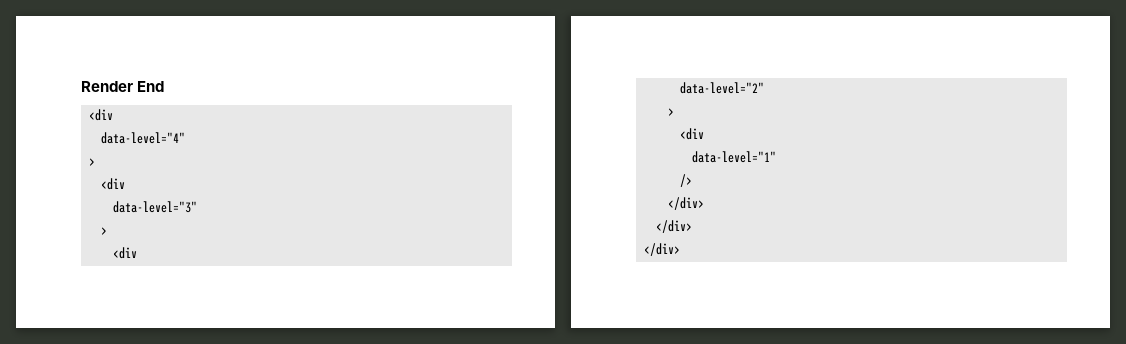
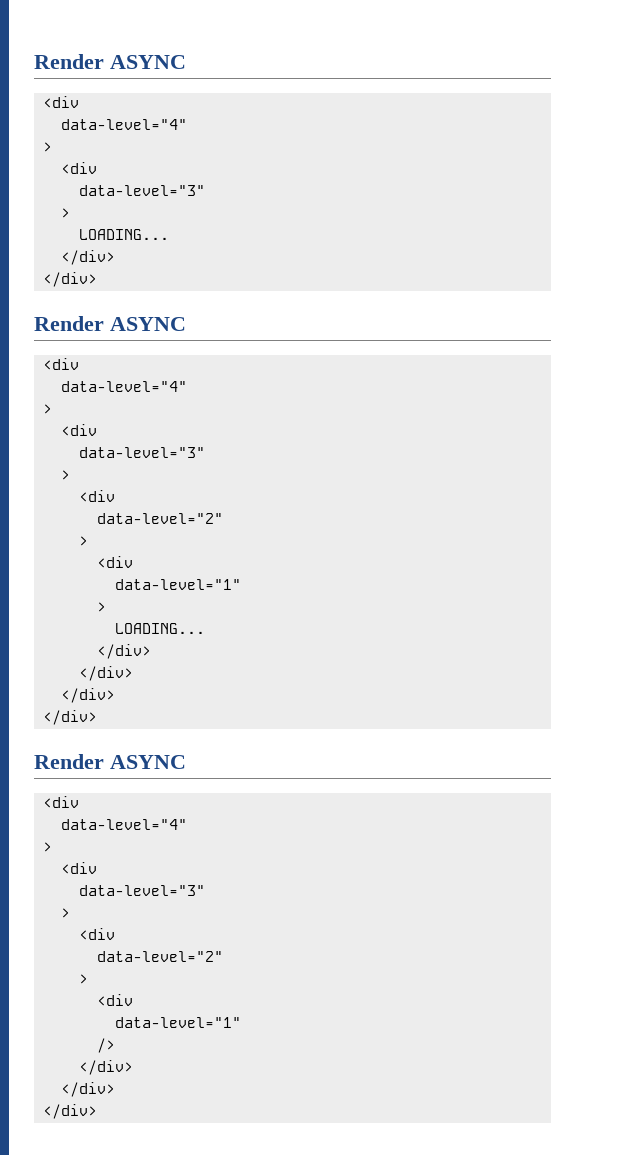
[81,81,165,92] Render End -> [34,54,186,69] [43,96,80,108] [61,119,188,130] [43,142,53,152] [61,162,98,174] [79,185,206,196] [61,208,71,218] [79,229,170,240] [61,250,116,265] [43,272,98,287] [34,316,186,331] [43,358,80,370] [61,381,188,392] [43,404,53,414] [61,424,98,436] [79,447,206,458] [61,470,71,480] [79,490,116,502] [97,513,224,524] [79,536,89,546] [97,556,134,568] [115,579,242,590] [97,602,107,612] [115,623,206,634] [97,644,152,659] [79,666,134,681] [61,688,116,703] [43,710,98,725] [34,754,186,769] Render ASYNC // <div // data-level="4" // > // <div // data-level="3" // > // LOADING... // </div> // </div> // Render ASYNC // <div // data-level="4" // > // <div // data-level="3" // > // <div // data-level="2" // > // <div // data-level="1" // > // LOADING... // </div> // </div> // </div> // </div> // Render ASYNC

